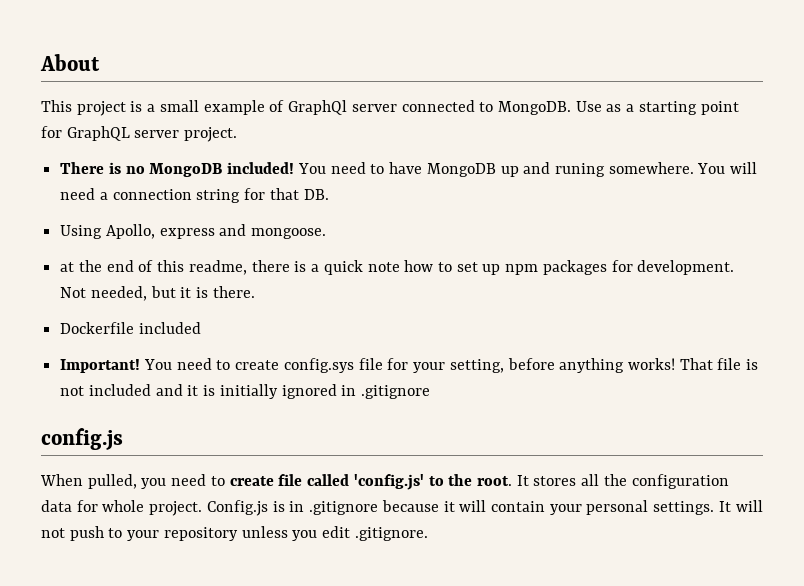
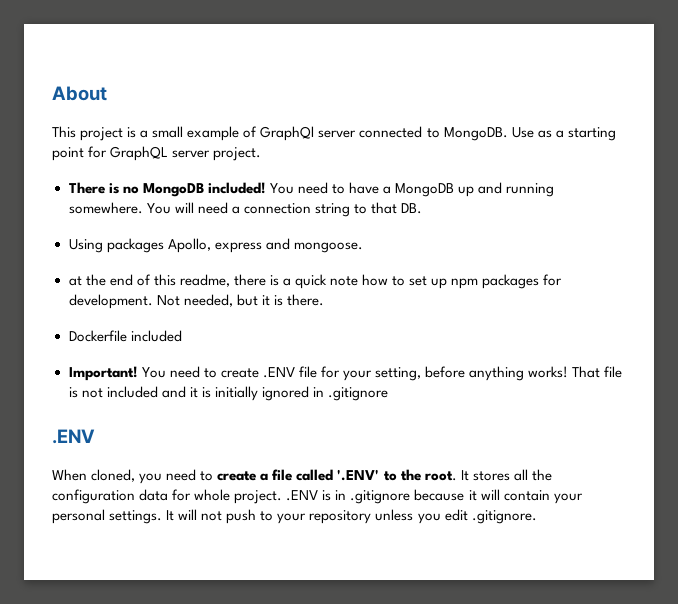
(423, 168) none -> [382,186,391,194] a
[554,163,605,177] runing -> [506,183,555,197] running
[244,188,266,200] for -> [353,204,367,214] to
(103, 232) none -> [106,238,164,253] packages
[283,358,354,373] config.sys -> [262,367,295,378] .ENV
[41,428,123,450] config.js -> [52,429,95,444] .ENV
[87,474,137,489] pulled, -> [91,469,136,482] cloned,
(274, 481) none -> [260,473,269,481] a
[353,474,424,490] 'config.js' -> [337,469,380,481] '.ENV'
[206,500,268,516] Config.js -> [286,490,319,501] .ENV

